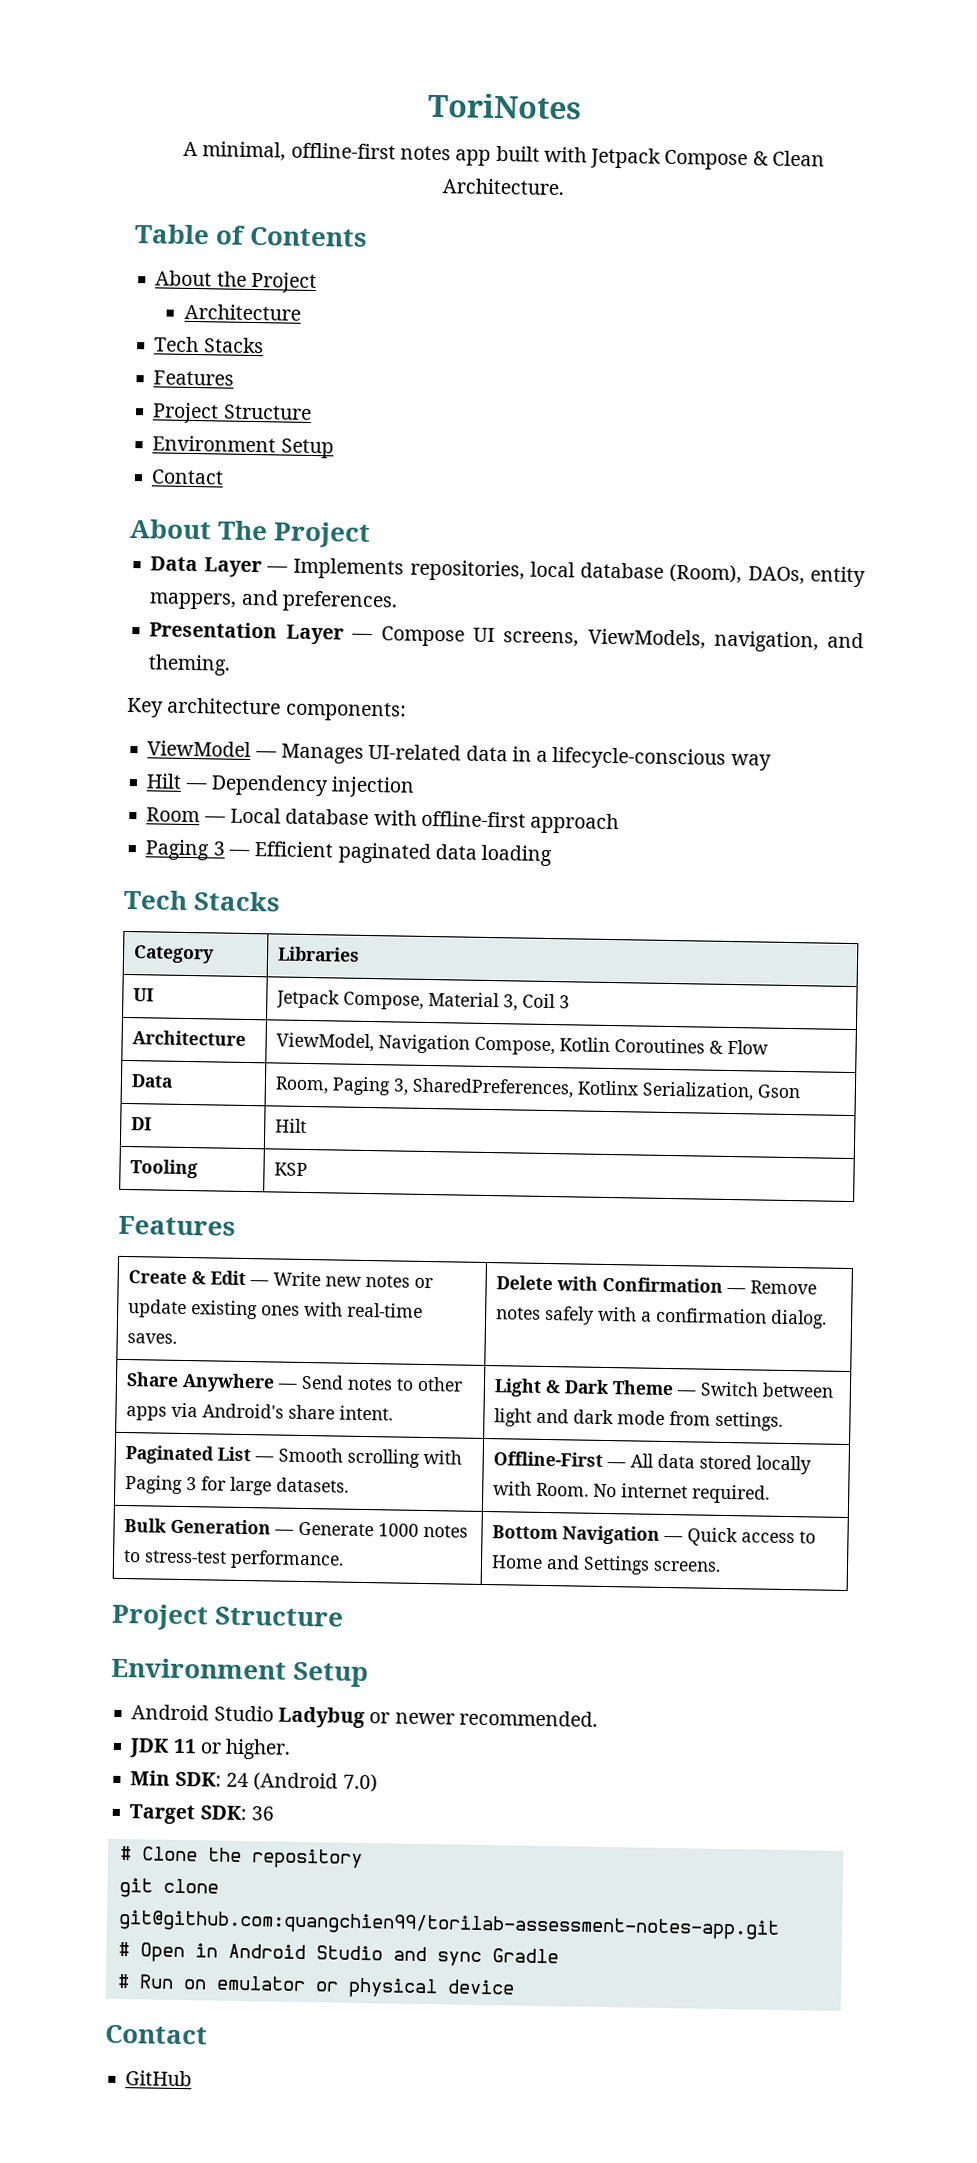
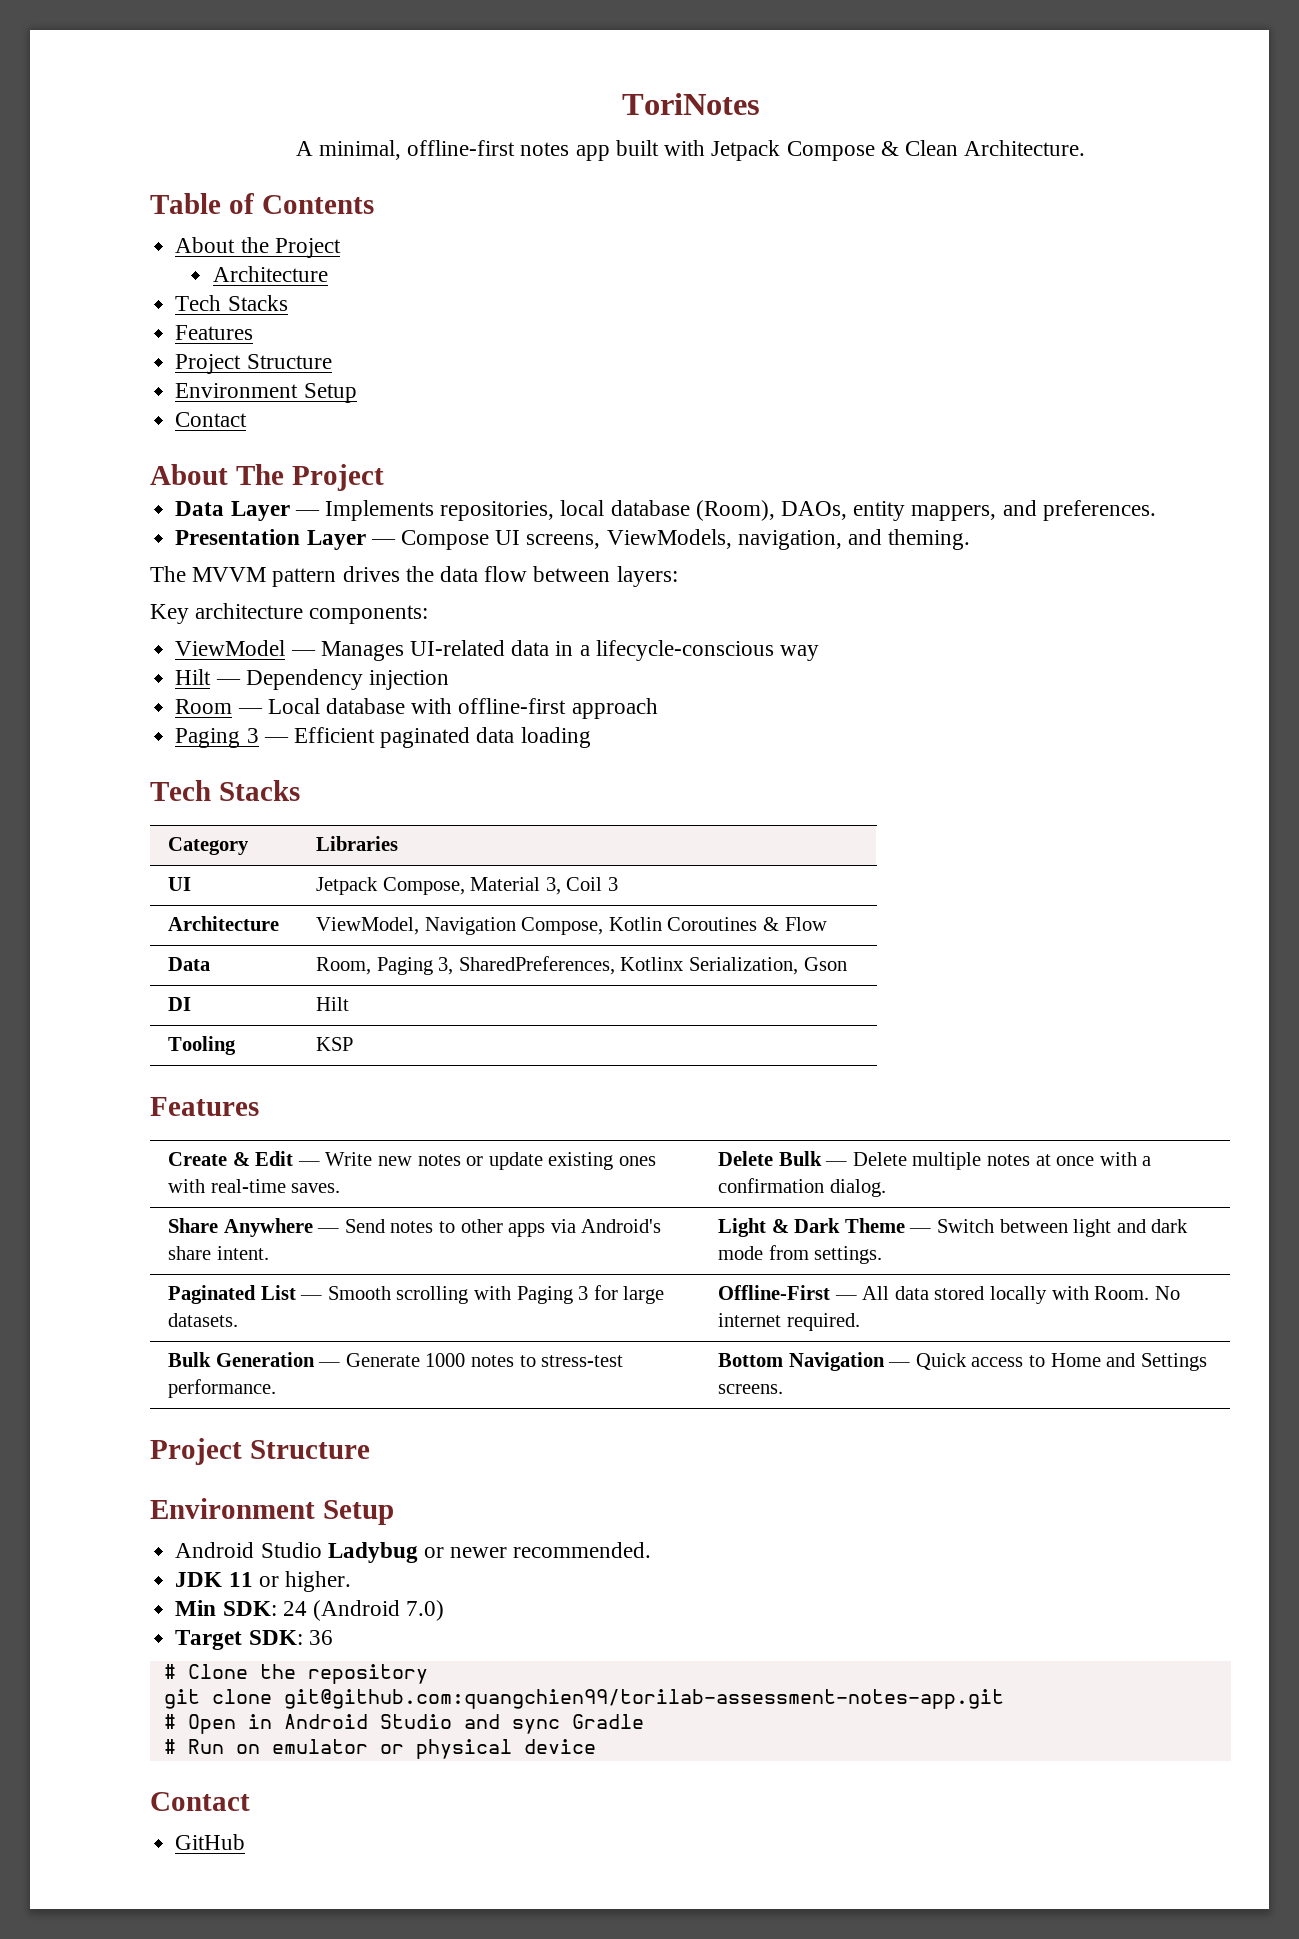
(232, 665) none -> [150,566,678,587] // The MVVM pattern drives the data flow between layers:
[555,1276,817,1295] [495,1305,594,1325] with Confirmation — Remove notes safely -> [778,1151,1095,1170] Bulk — Delete multiple notes at once

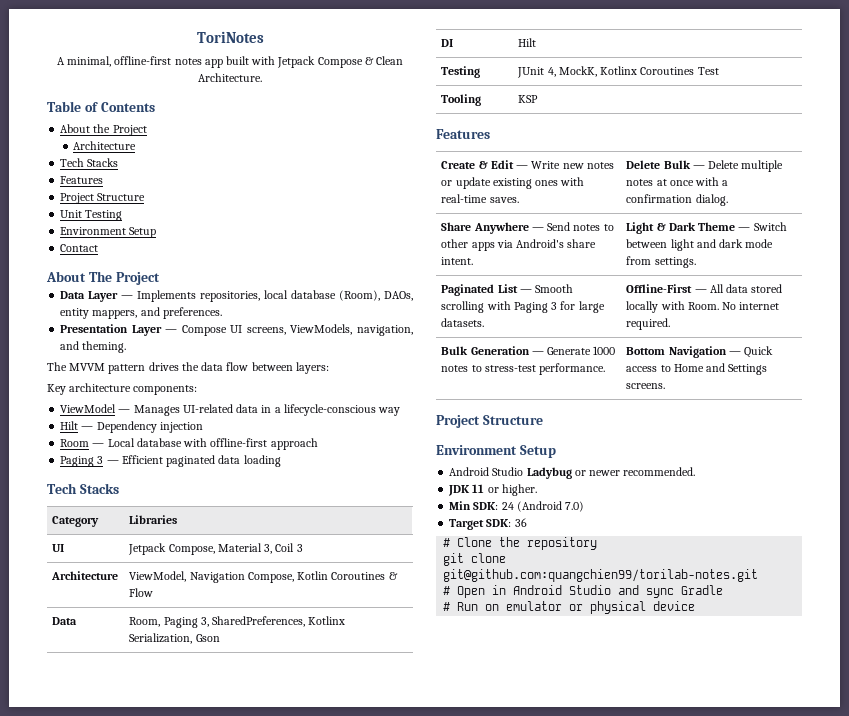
(332, 361) none -> [60,210,123,221] // Unit Testing
(350, 1004) none -> [441,66,481,78] [517,66,719,78] // Testing | JUnit 4, MockK, Kotlinx Coroutines Test
[283,1689,1004,1709] git@github.com:quangchien99/torilab-assessment-notes-app.git -> [443,569,759,582] git@github.com:quangchien99/torilab-notes.git
[150,1792,250,1811] [175,1834,246,1850] // Contact // GitHub -> (696, 606) none

